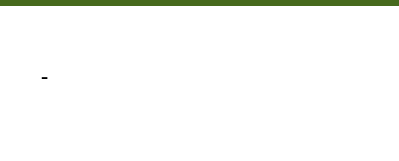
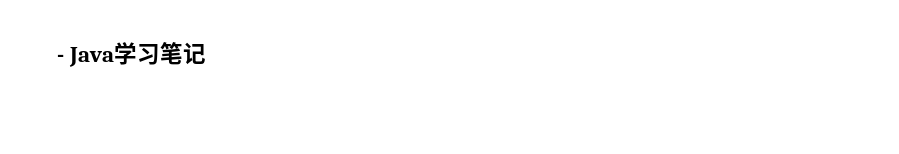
(48, 80) none -> [69,42,207,67] Java学习笔记

